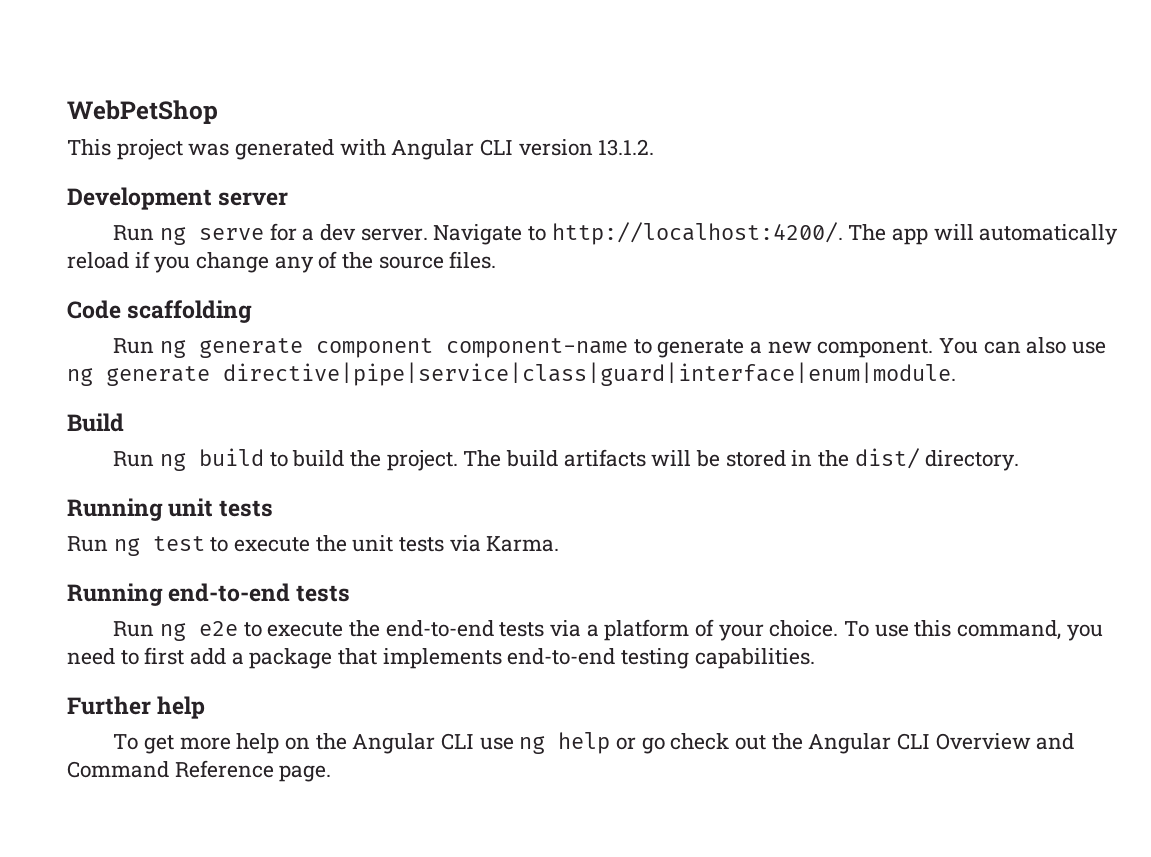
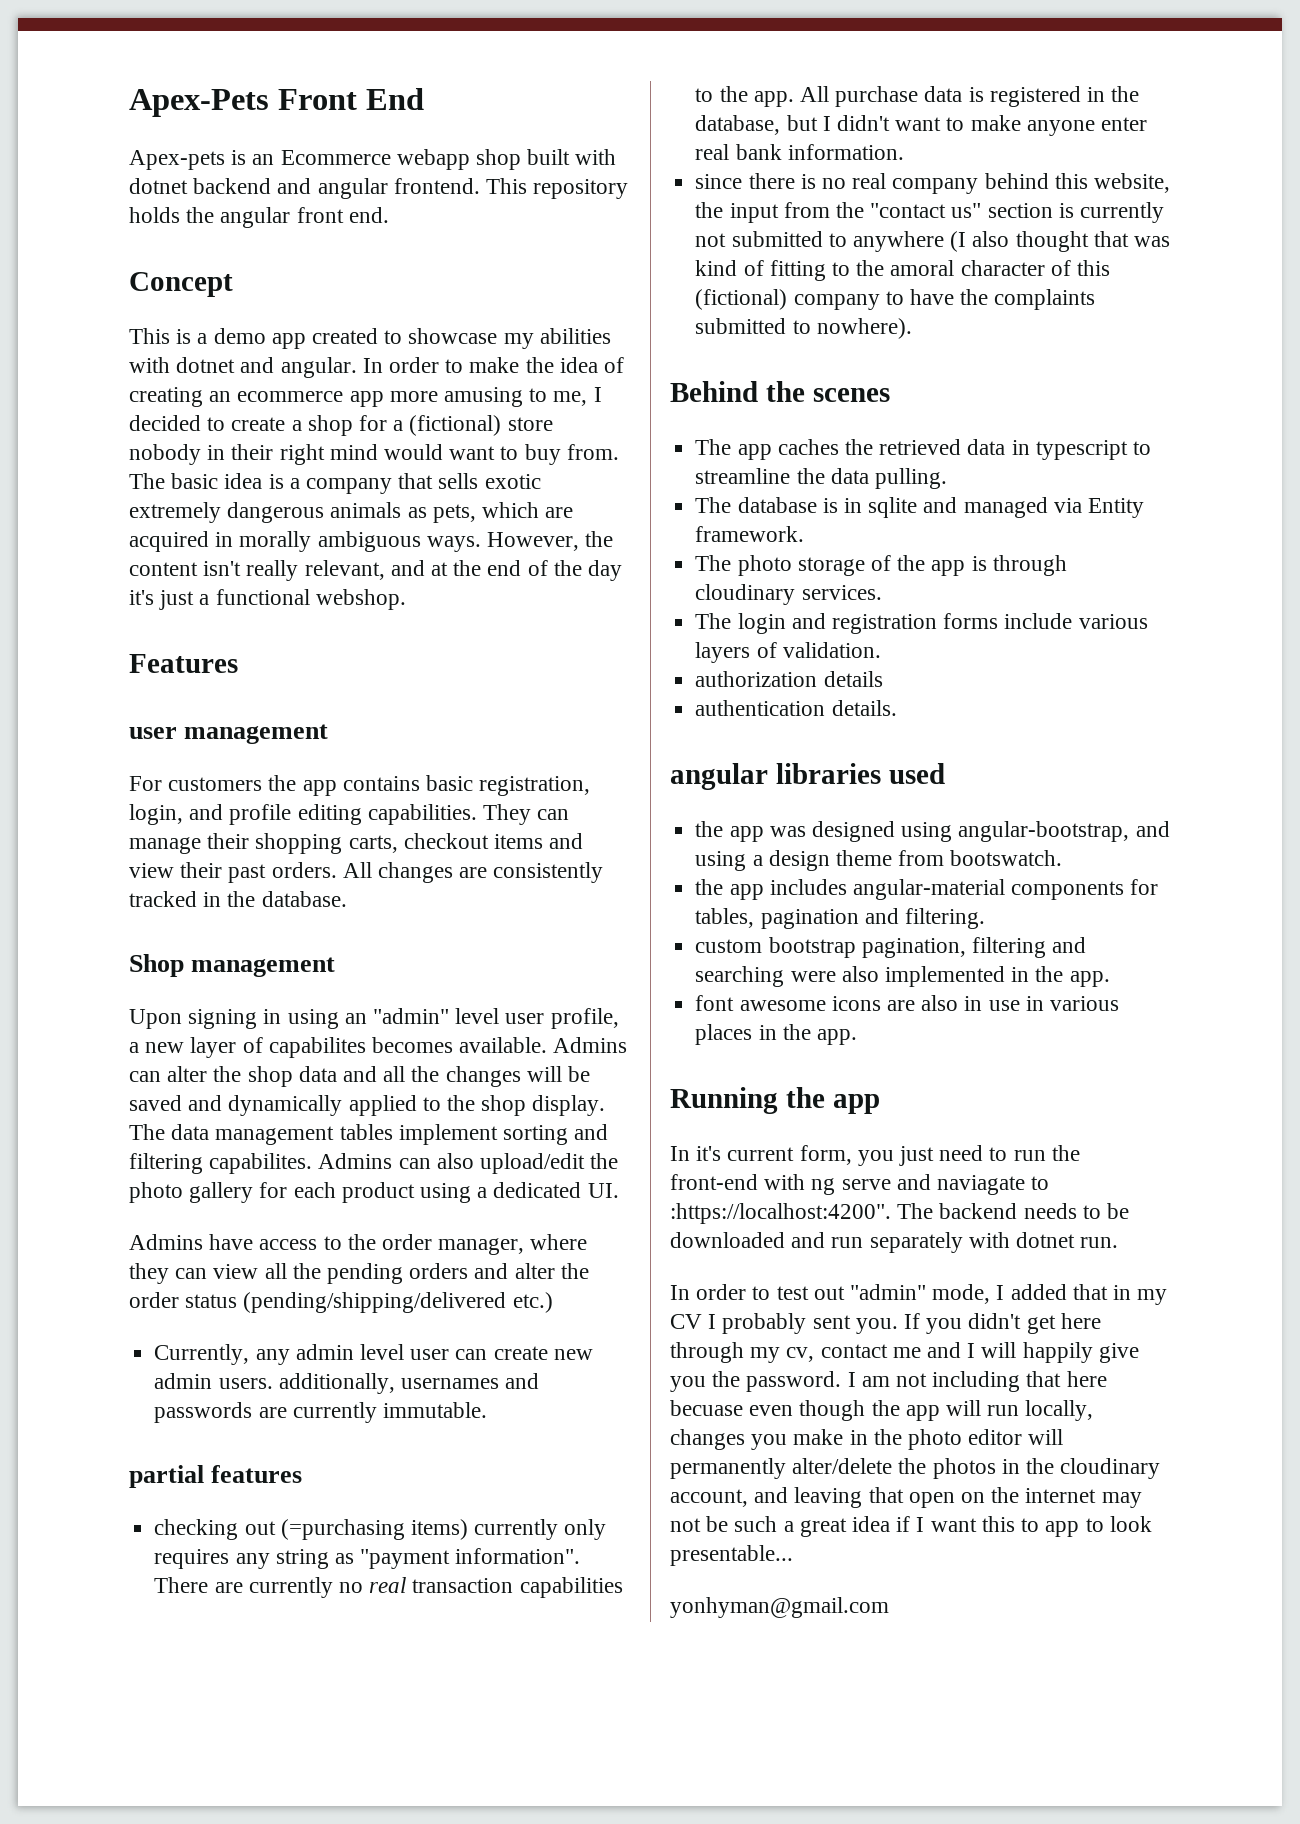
[67,100,218,124] [67,139,655,160] [67,187,289,210] [113,222,1119,245] [67,251,497,273] [67,300,253,323] [113,337,1107,358] [67,362,956,386] [67,413,124,432] [113,448,1020,471] [67,498,274,521] [67,535,560,556] [67,583,351,606] [113,619,1103,641] [67,647,815,669] [67,696,206,719] [113,732,1075,754] [67,760,332,782] WebPetShop // This project was generated with Angular CLI version 13.1.2. // Development server // Run ng serve for a dev server. Navigate to http://localhost:4200/. The app will automatically reload if you change any of the source files. // Code scaffolding // Run ng generate component component-name to generate a new component. You can also use ng generate directive|pipe|service|class|guard|interface|enum|module. // Build // Run ng build to build the project. The build artifacts will be stored in the dist/ directory. // Running unit tests // Run ng test to execute the unit tests via Karma. // Running end-to-end tests // Run ng e2e to execute the end-to-end tests via a platform of your choice. To use this command, you need to first add a package that implements end-to-end testing capabilities. // Further help // To get more help on the Angular CLI use ng help or go check out the Angular CLI Overview and Command Reference page. -> [129,88,424,117] [129,149,617,170] [129,178,629,199] [129,207,389,228] [129,272,233,297] [129,328,611,349] [129,357,625,378] [129,387,602,407] [129,415,553,436] [129,444,619,465] [129,473,541,494] [129,502,574,523] [129,531,614,552] [129,560,623,581] [129,589,406,610] [129,654,238,673] [129,724,329,744] [129,775,591,796] [129,804,570,825] [129,833,584,854] [129,862,604,883] [129,891,347,907] [129,954,336,977] [129,1008,619,1029] [129,1037,628,1058] [129,1066,591,1087] [129,1095,606,1116] [129,1124,609,1145] [129,1153,619,1174] [129,1182,619,1203] [129,1234,588,1255] [129,1263,589,1284] [129,1292,553,1313] [154,1344,593,1365] [154,1373,540,1394] [154,1402,487,1423] [129,1465,303,1488] [154,1519,607,1540] [154,1548,581,1569] [154,1577,623,1598] [695,86,1140,107] [695,115,1147,136] [695,144,904,160] [695,173,1170,194] [695,202,1164,223] [695,231,1170,252] [695,260,1110,281] [695,289,1096,310] [695,318,912,339] [670,381,890,402] [695,439,1151,460] [695,468,947,489] [695,497,1144,518] [695,526,805,542] [695,555,1067,576] [695,584,882,605] [695,613,1148,634] [695,642,881,663] [695,671,883,687] [695,700,897,716] [670,763,945,790] [695,821,1170,842] [695,850,1063,871] [695,879,1159,900] [695,908,985,929] [695,937,1087,958] [695,966,1110,987] [695,995,1119,1011] [695,1024,857,1045] [670,1087,880,1114] [670,1145,1080,1166] [670,1174,1050,1195] [670,1203,1130,1224] [670,1232,1119,1253] [670,1284,1168,1305] [670,1313,1101,1334] [670,1342,1139,1363] [670,1371,1107,1392] [670,1400,1094,1421] [670,1429,1064,1450] [670,1458,1161,1479] [670,1487,1142,1508] [670,1516,1152,1537] [670,1545,793,1566] [670,1597,889,1618] Apex-Pets Front End // Apex-pets is an Ecommerce webapp shop built with dotnet backend and angular frontend. This repository holds the angular front end. // Concept // This is a demo app created to showcase my abilities with dotnet and angular. In order to make the idea of creating an ecommerce app more amusing to me, I decided to create a shop for a (fictional) store nobody in their right mind would want to buy from. The basic idea is a company that sells exotic extremely dangerous animals as pets, which are acquired in morally ambiguous ways. However, the content isn't really relevant, and at the end of the day it's just a functional webshop. // Features // user management // For customers the app contains basic registration, login, and profile editing capabilities. They can manage their shopping carts, checkout items and view their past orders. All changes are consistently tracked in the database. // Shop management // Upon signing in using an "admin" level user profile, a new layer of capabilites becomes available. Admins can alter the shop data and all the changes will be saved and dynamically applied to the shop display. The data management tables implement sorting and filtering capabilites. Admins can also upload/edit the photo gallery for each product using a dedicated UI. // Admins have access to the order manager, where they can view all the pending orders and alter the order status (pending/shipping/delivered etc.) // Currently, any admin level user can create new admin users. additionally, usernames and passwords are currently immutable. // partial features // checking out (=purchasing items) currently only requires any string as "payment information". There are currently no real transaction capabilities to the app. All purchase data is registered in the database, but I didn't want to make anyone enter real bank information. // since there is no real company behind this website, the input from the "contact us" section is currently not submitted to anywhere (I also thought that was kind of fitting to the amoral character of this (fictional) company to have the complaints submitted to nowhere). // Behind the scenes // The app caches the retrieved data in typescript to streamline the data pulling. // The database is in sqlite and managed via Entity framework. // The photo storage of the app is through cloudinary services. // The login and registration forms include various layers of validation. // authorization details // authentication details. // angular libraries used // the app was designed using angular-bootstrap, and using a design theme from bootswatch. // the app includes angular-material components for tables, pagination and filtering. // custom bootstrap pagination, filtering and searching were also implemented in the app. // font awesome icons are also in use in various places in the app. // Running the app // In it's current form, you just need to run the front-end with ng serve and naviagate to :https://localhost:4200". The backend needs to be downloaded and run separately with dotnet run. // In order to test out "admin" mode, I added that in my CV I probably sent you. If you didn't get here through my cv, contact me and I will happily give you the password. I am not including that here becuase even though the app will run locally, changes you make in the photo editor will permanently alter/delete the photos in the cloudinary account, and leaving that open on the internet may not be such a great idea if I want this to app to look presentable... // yonhyman@gmail.com

